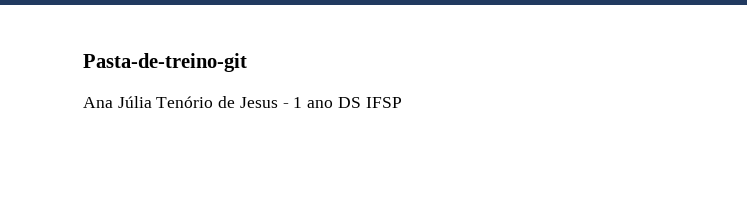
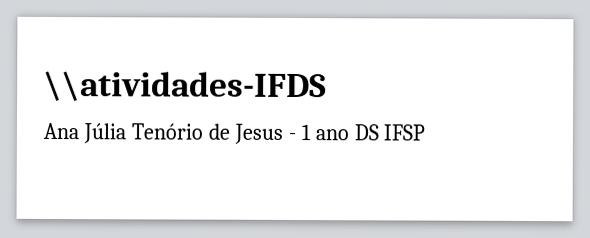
[83,53,247,72] Pasta-de-treino-git -> [44,70,327,103] \\atividades-IFDS

